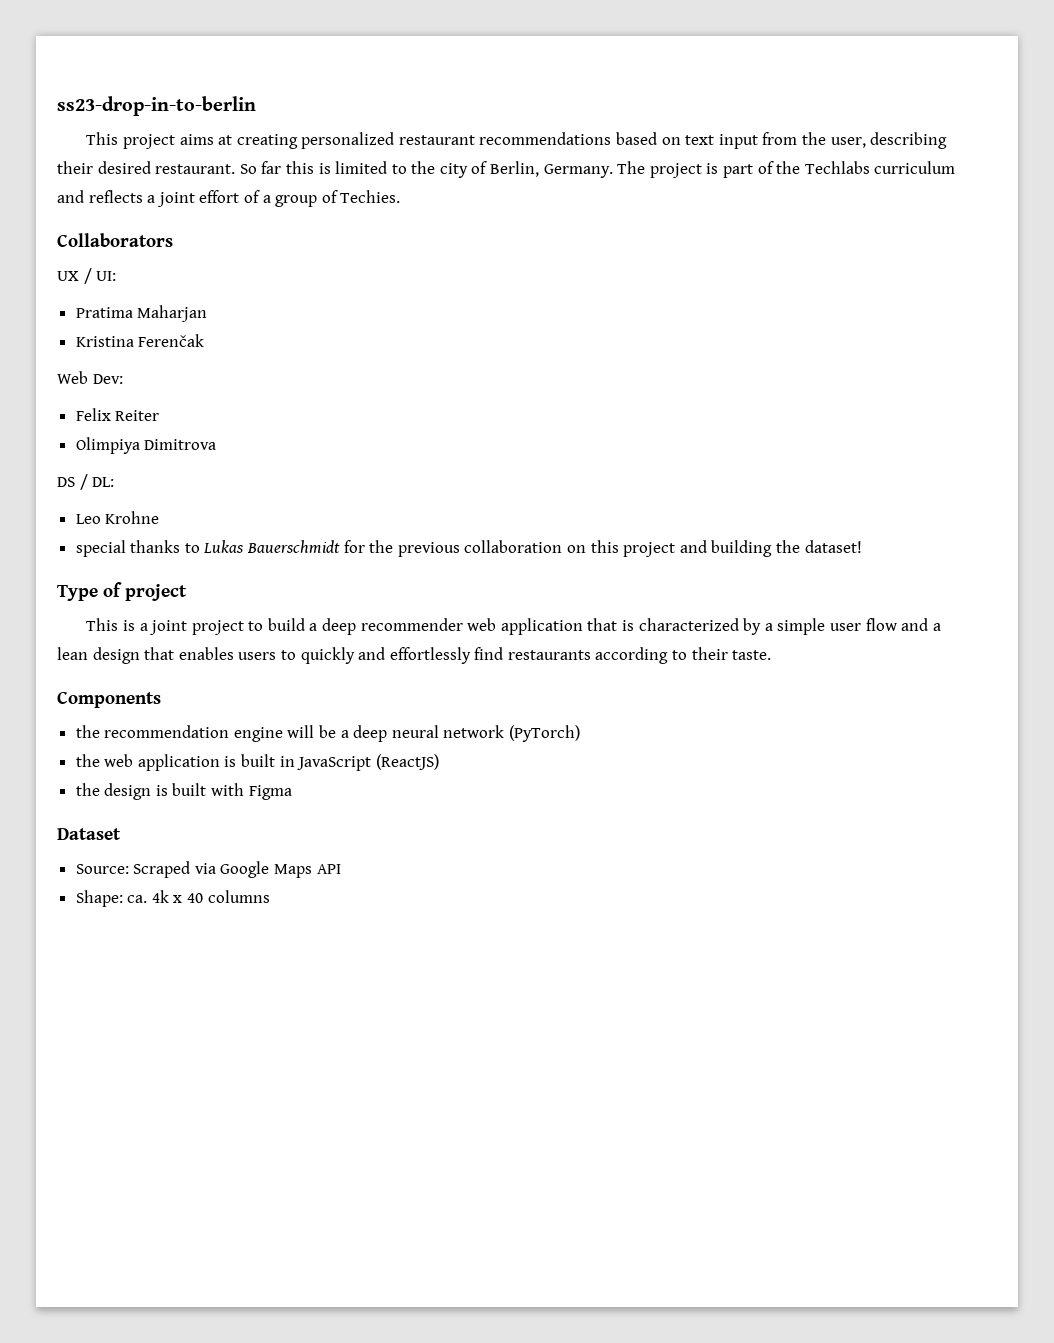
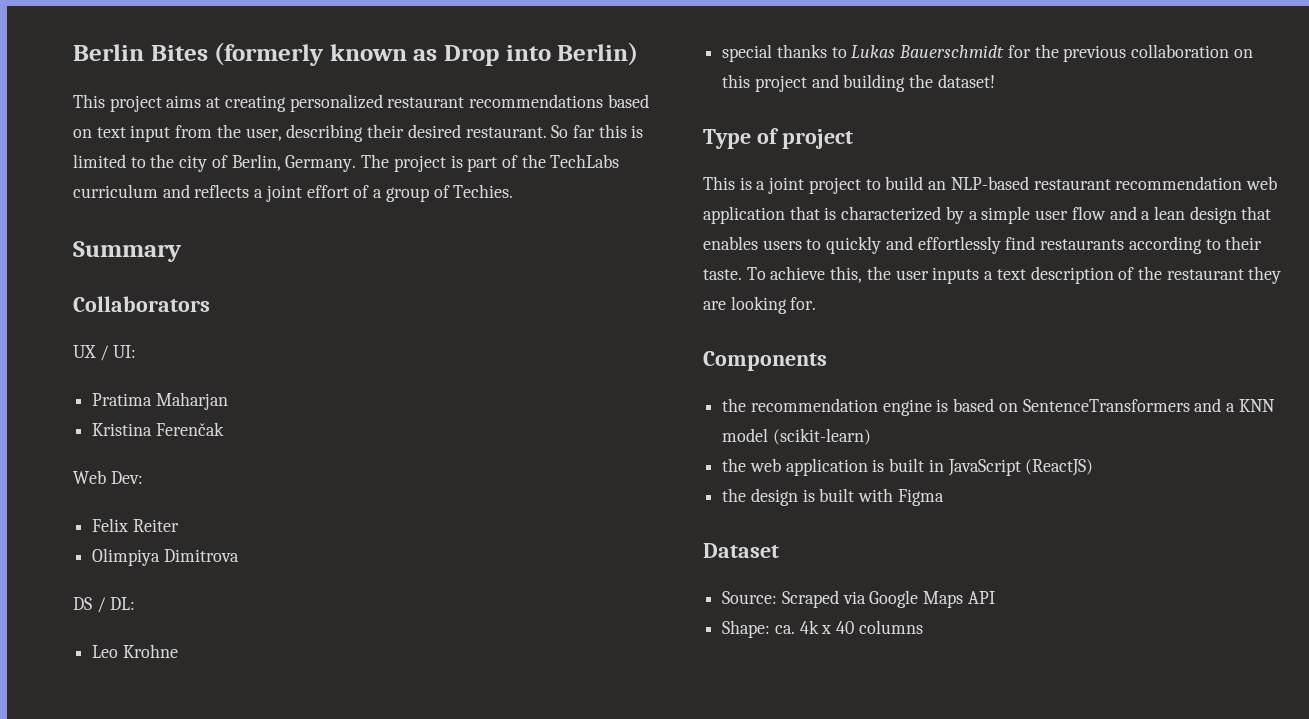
[57,96,256,116] ss23-drop-in-to-berlin -> [73,42,639,66] Berlin Bites (formerly known as Drop into Berlin)
[804,161,870,174] Techlabs -> [550,154,620,168] TechLabs
(401, 196) none -> [73,241,182,262] // Summary
[309,618,463,635] a deep recommender -> [928,176,1243,190] an NLP-based restaurant recommendation
[57,691,161,708] [75,725,581,742] // Components // the recommendation engine will be a deep neural network (PyTorch) -> [746,266,1282,284] [703,296,817,314] [703,351,827,371] [722,398,1275,416] [722,428,871,445] To achieve this, the user inputs a text description of the restaurant they are looking for. // Components // the recommendation engine is based on SentenceTransformers and a KNN model (scikit-learn)

